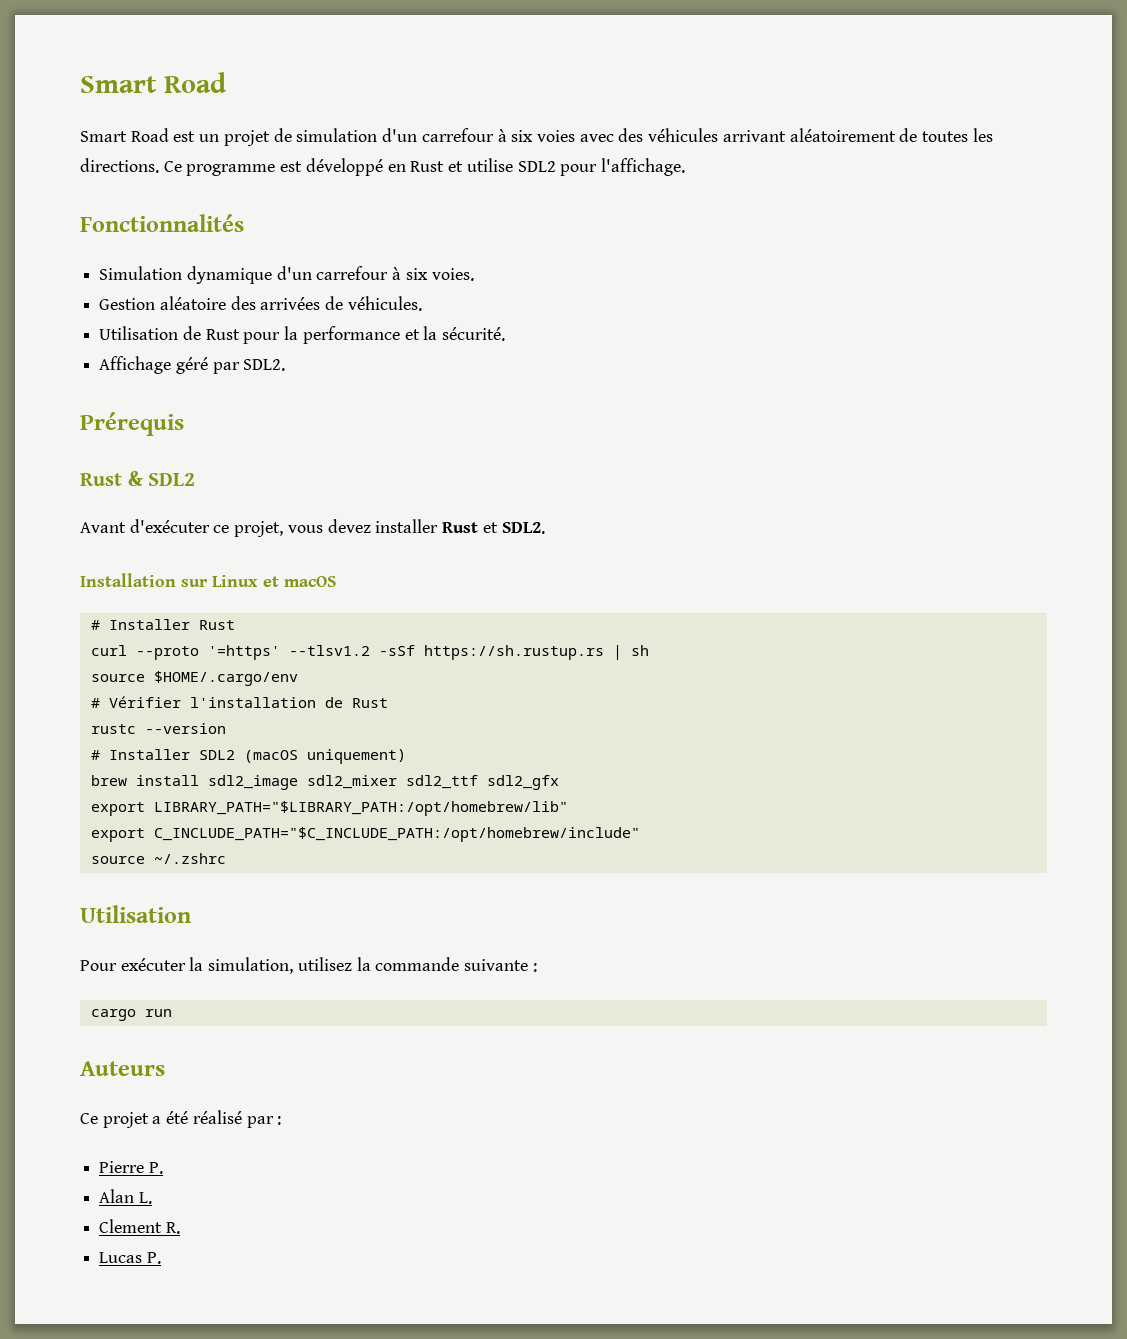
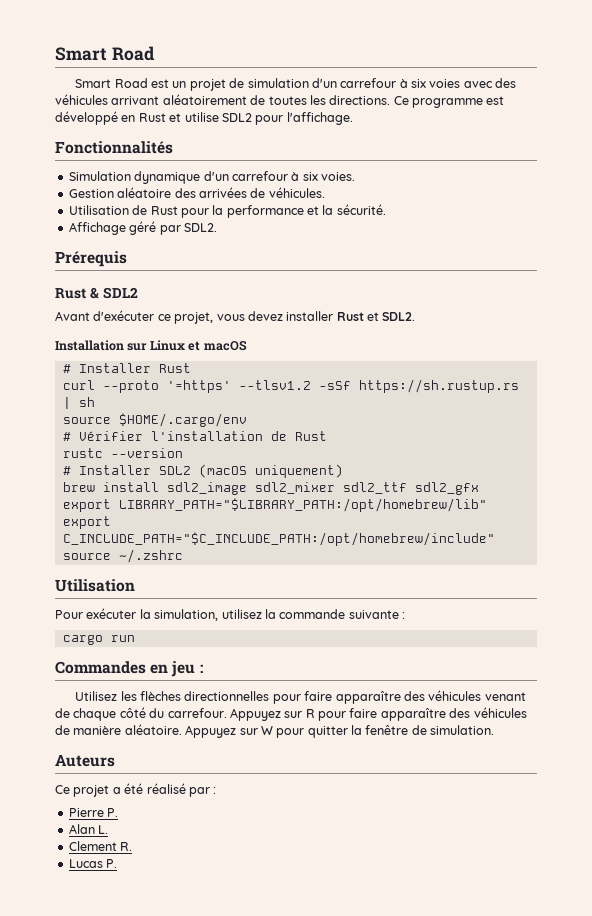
(172, 1013) none -> [55,661,203,677] [75,690,526,704] [55,707,527,721] [55,724,495,738] // Commandes en jeu : // Utilisez les flèches directionnelles pour faire apparaître des véhicules venant de chaque côté du carrefour. Appuyez sur R pour faire apparaître des véhicules de manière aléatoire. Appuyez sur W pour quitter la fenêtre de simulation.

